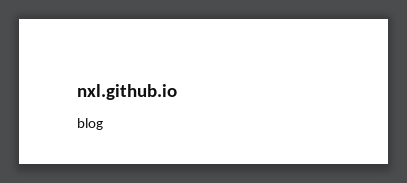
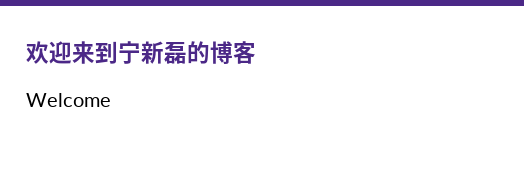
[77,84,177,100] [77,118,103,130] nxl.github.io // blog -> [26,41,256,64] [26,93,111,107] 欢迎来到宁新磊的博客 // Welcome

